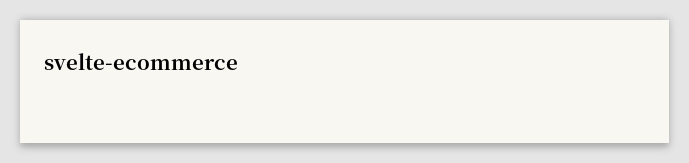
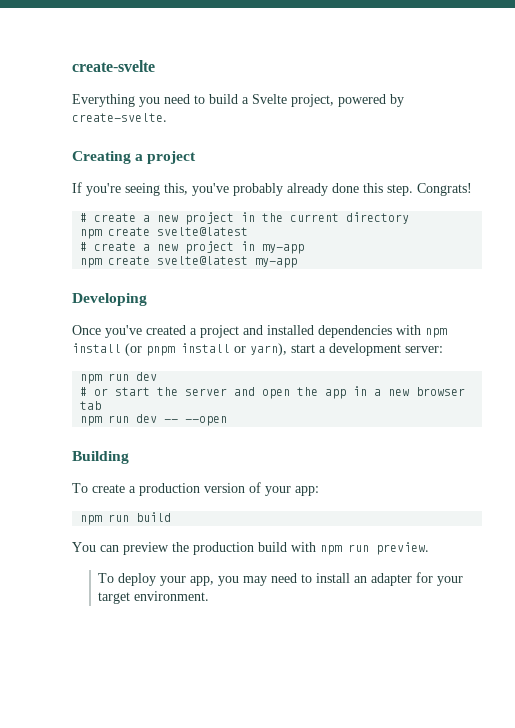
[44,53,238,70] svelte-ecommerce -> [72,60,155,72] [72,94,404,107] [72,113,167,122] [72,151,197,164] [72,182,472,196] [80,212,410,225] [80,227,249,239] [80,241,305,254] [80,256,298,268] [72,293,147,306] [72,325,447,338] [72,343,443,356] [80,372,158,384] [80,386,466,399] [80,401,102,410] [80,414,228,426] [72,451,129,464] [72,482,319,496] [80,512,172,525] [72,542,429,555] [98,572,464,586] [98,591,210,604] create-svelte // Everything you need to build a Svelte project, powered by create-svelte. // Creating a project // If you're seeing this, you've probably already done this step. Congrats! // # create a new project in the current directory // npm create svelte@latest // # create a new project in my-app // npm create svelte@latest my-app // Developing // Once you've created a project and installed dependencies with npm install (or pnpm install or yarn), start a development server: // npm run dev // # or start the server and open the app in a new browser tab // npm run dev -- --open // Building // To create a production version of your app: // npm run build // You can preview the production build with npm run preview. // To deploy your app, you may need to install an adapter for your target environment.

